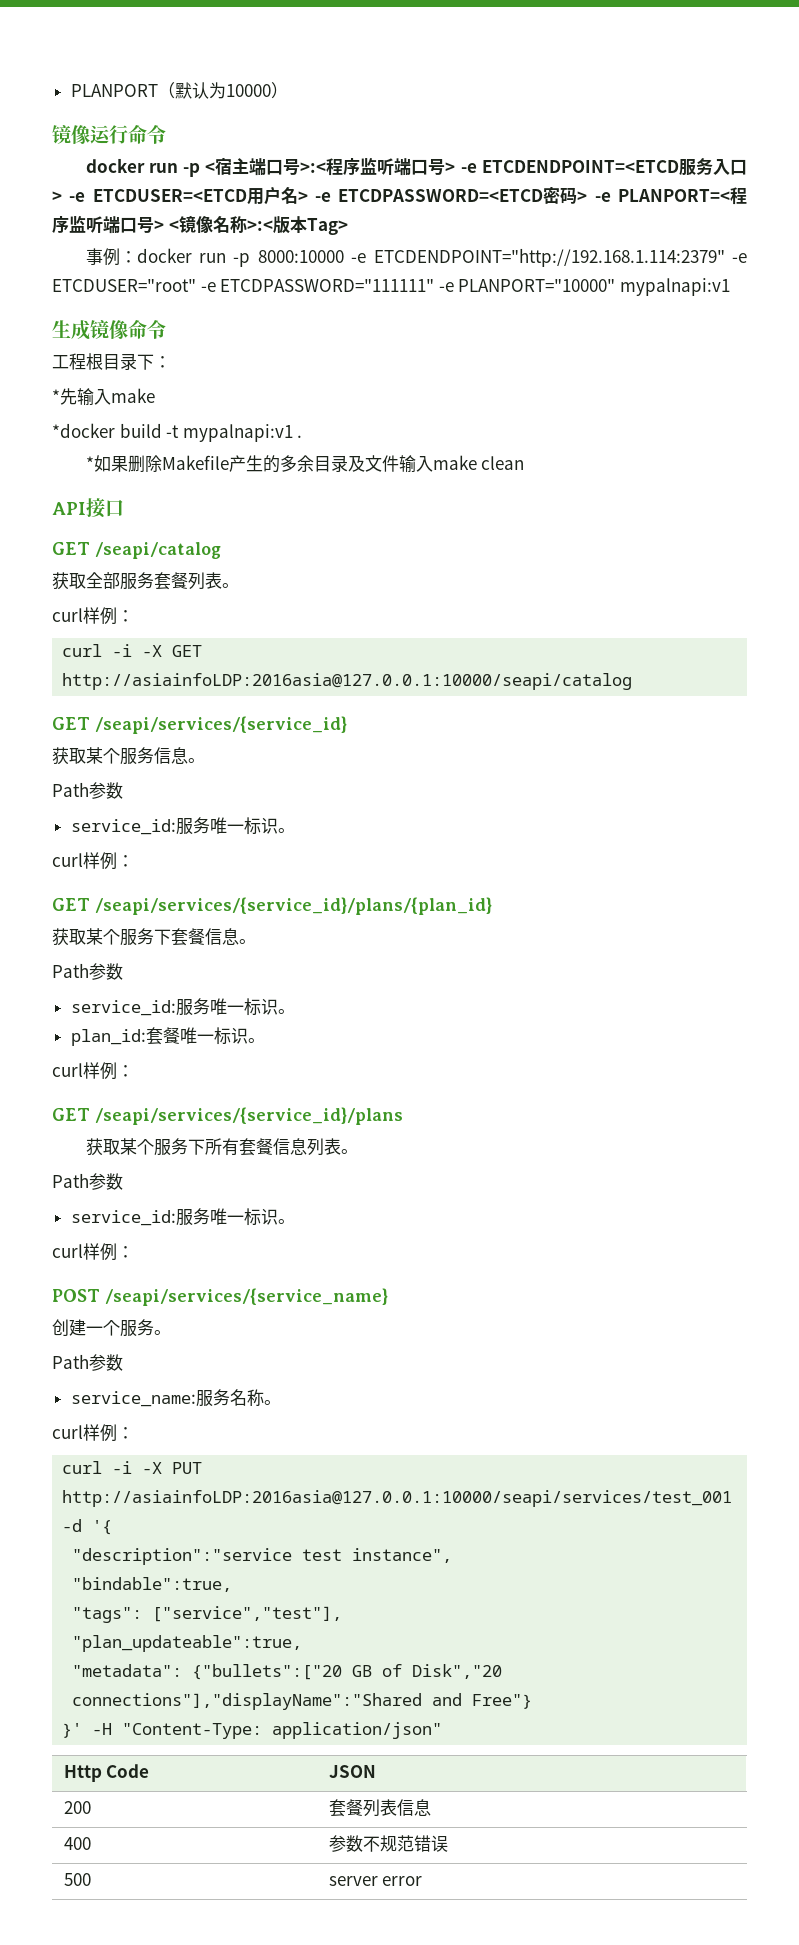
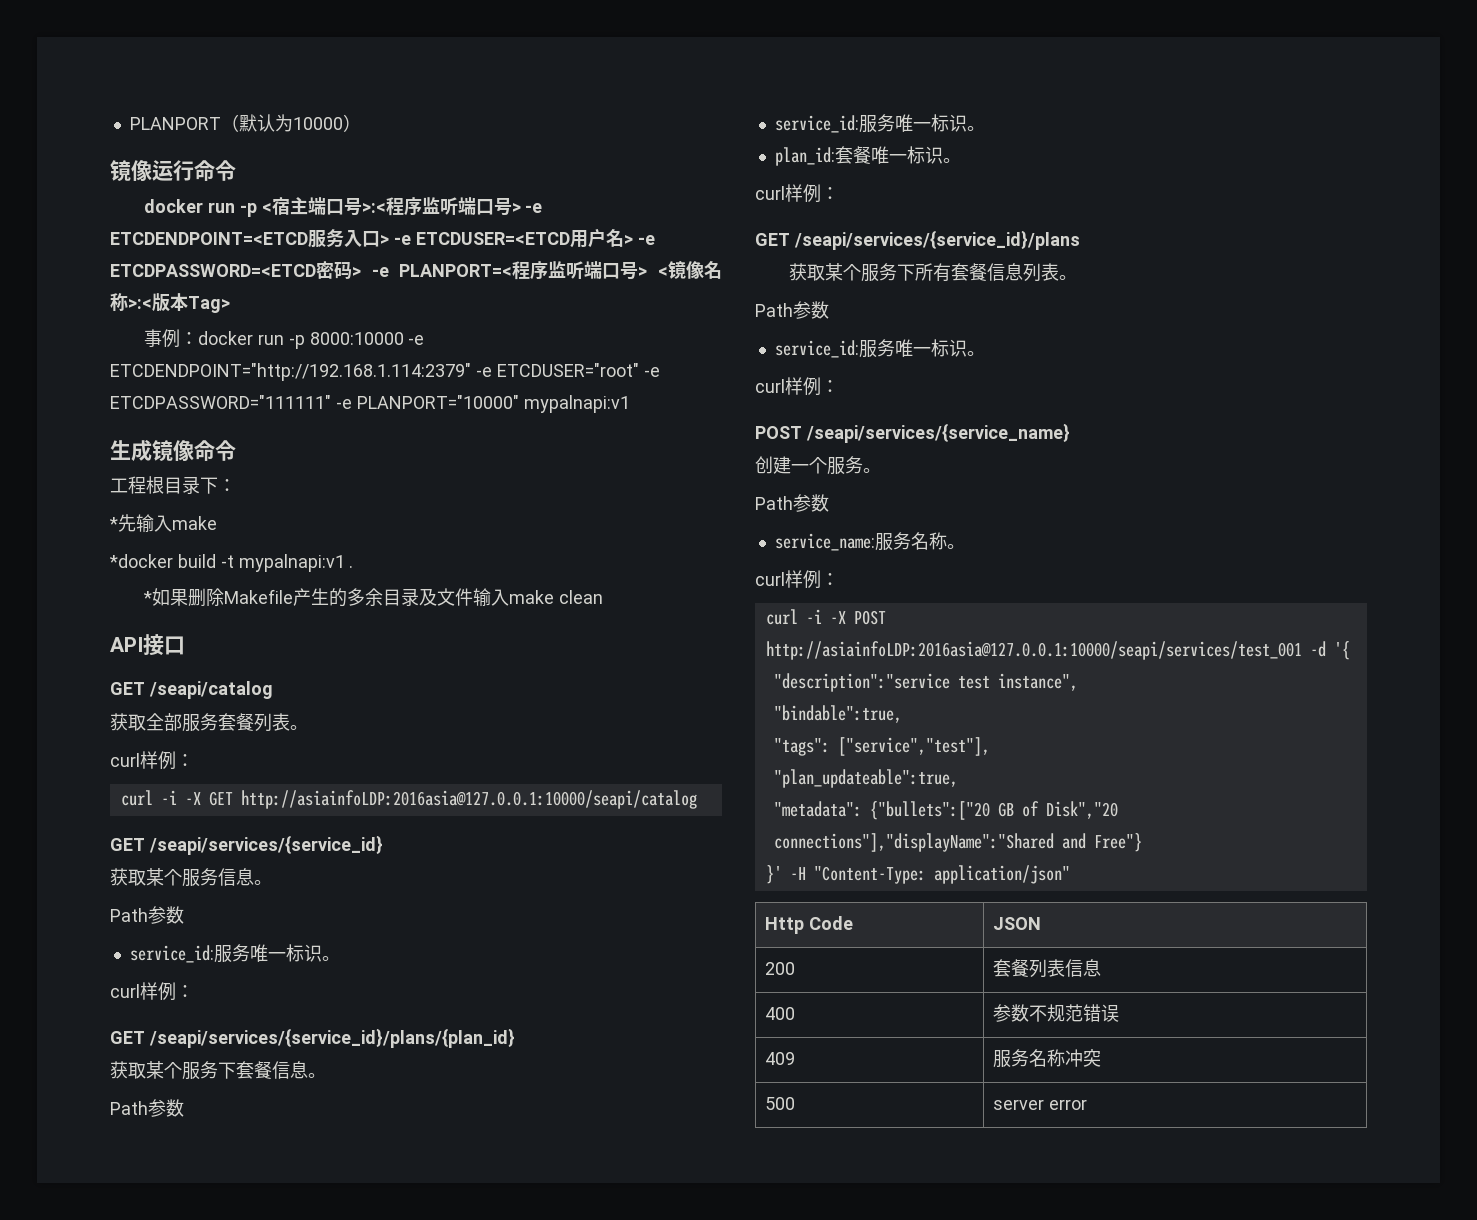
[172,1462,203,1474] PUT -> [853,610,886,625] POST
(448, 1843) none -> [765,1052,796,1065] [993,1049,1102,1068] // 409 | 服务名称冲突

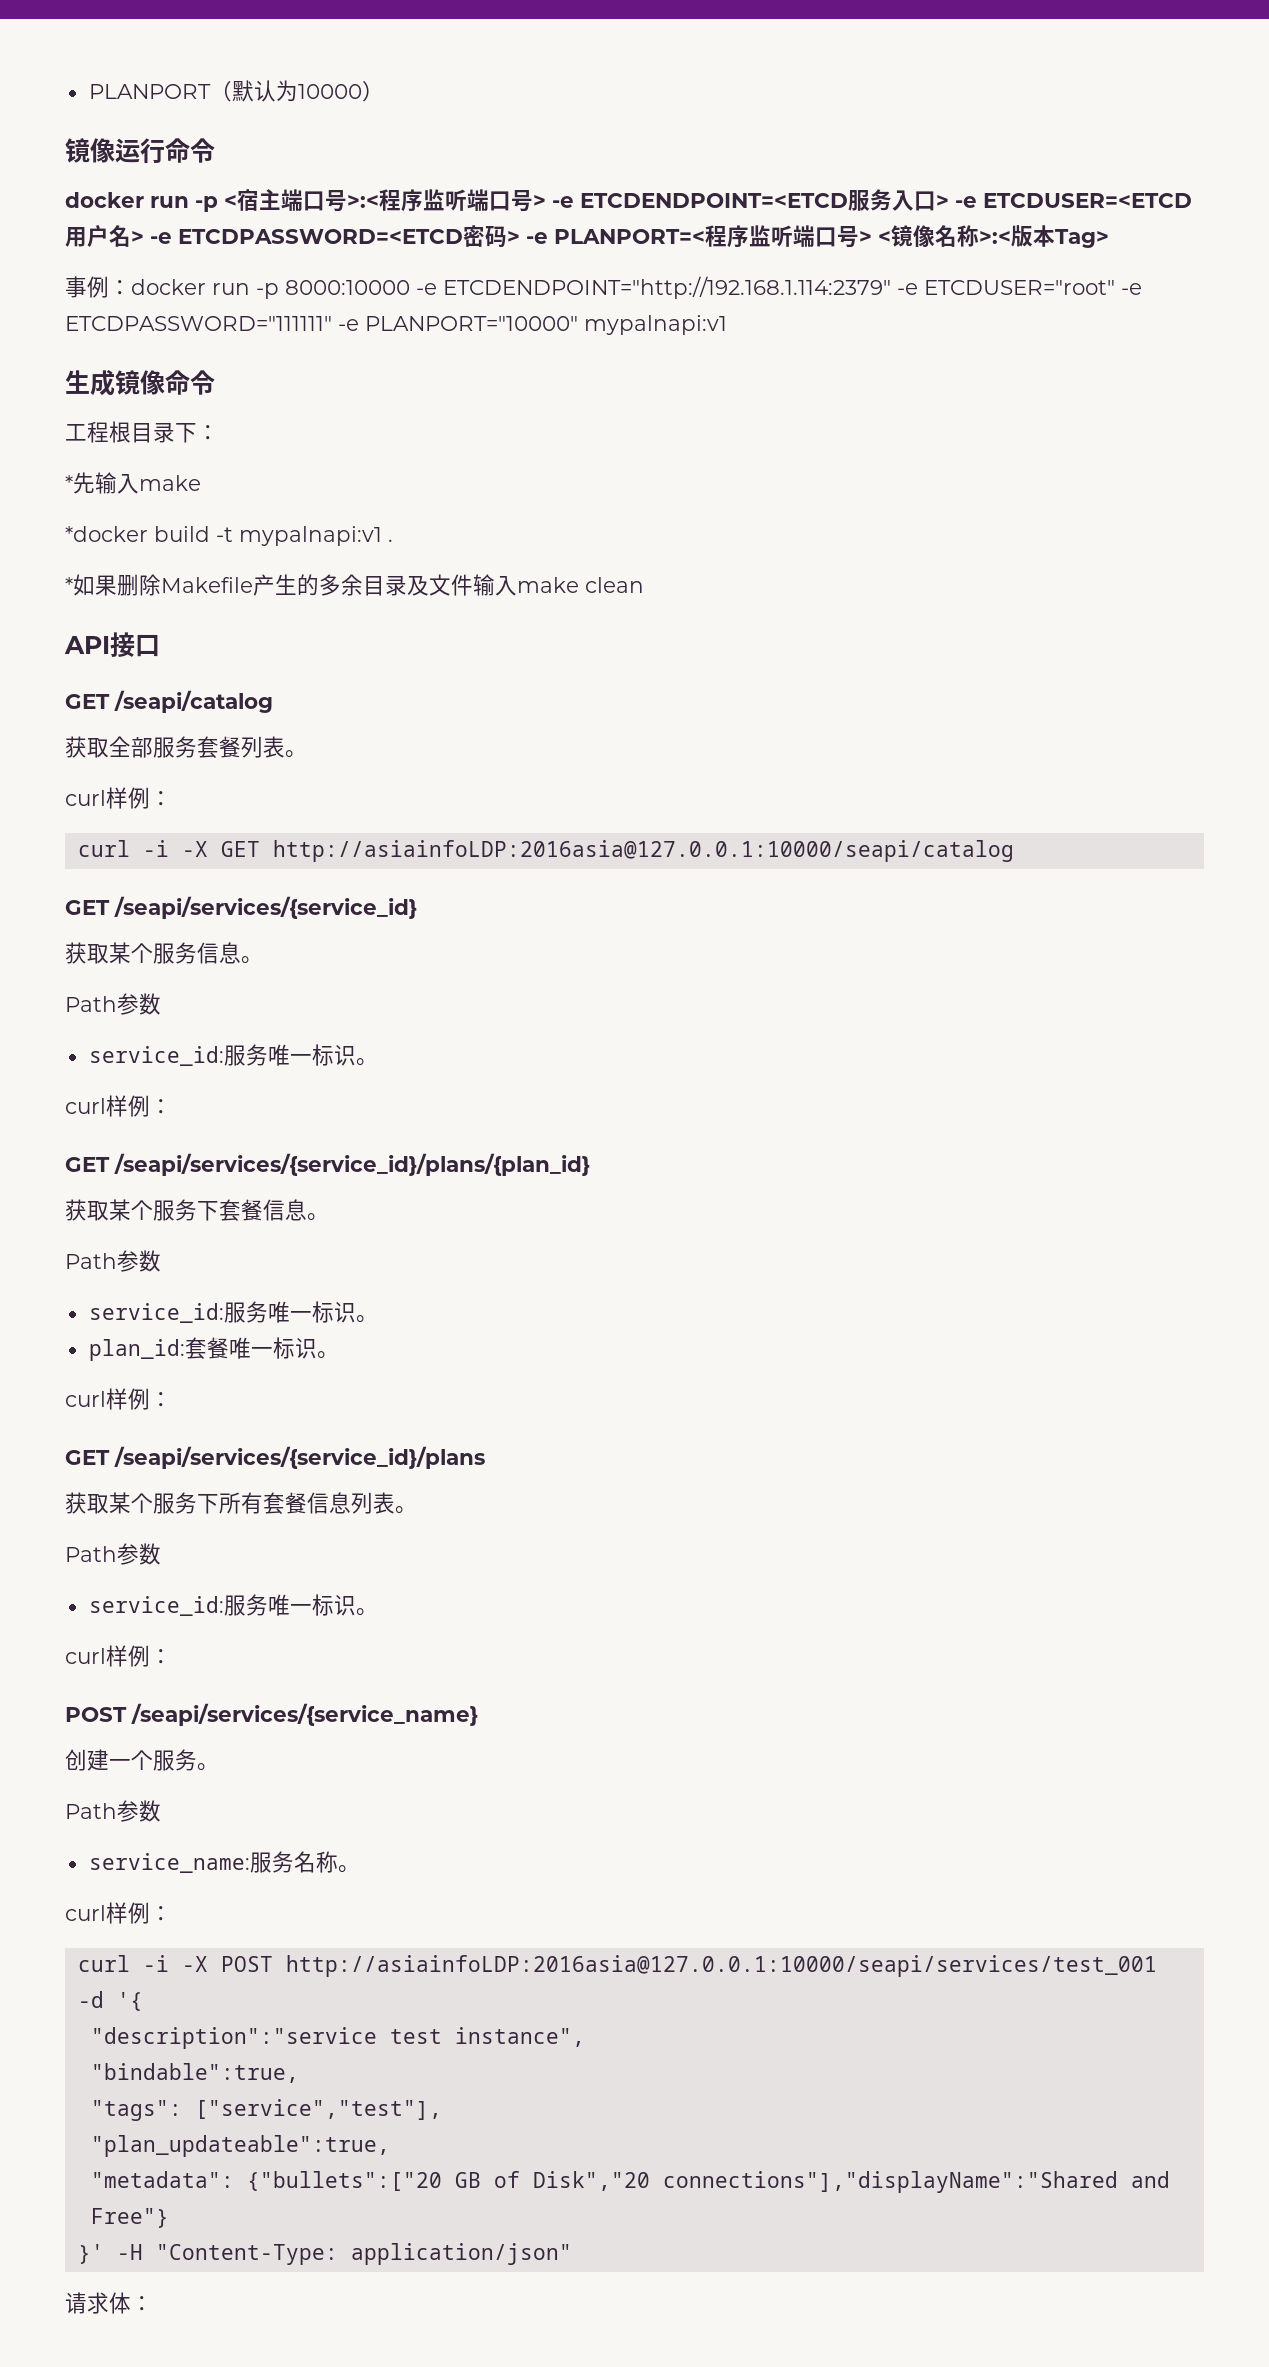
[765,916,854,934] [993,917,1042,930] [765,962,796,975] [993,959,1102,978] [765,1007,796,1020] [993,1004,1120,1022] [765,1052,796,1065] [993,1049,1102,1068] [765,1097,796,1110] [993,1099,1088,1110] // Http Code | JSON // 200 | 套餐列表信息 // 400 | 参数不规范错误 // 409 | 服务名称冲突 // 500 | server error -> [65,2292,153,2314] // 请求体：

